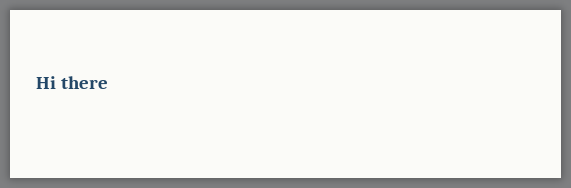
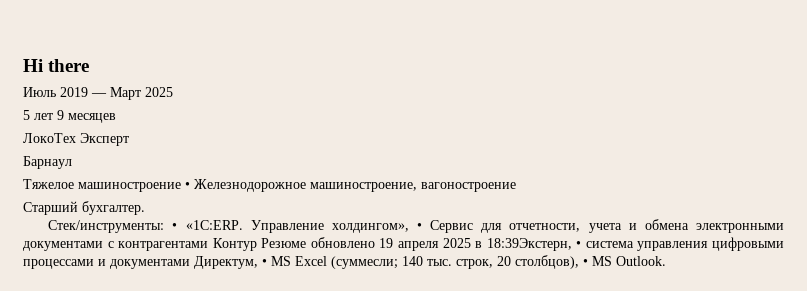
(108, 82) none -> [23,87,173,100] [23,110,116,123] [23,133,129,146] [23,156,72,169] [23,179,516,192] [23,201,145,215] [48,219,784,233] [23,237,784,251] [23,255,666,269] // Июль 2019 — Март 2025 // 5 лет 9 месяцев // ЛокоТех Эксперт // Барнаул // Тяжелое машиностроение • Железнодорожное машиностроение, вагоностроение // Старший бухгалтер. // Стек/инструменты: • «1С:ERP. Управление холдингом», • Сервис для отчетности, учета и обмена электронными документами с контрагентами Контур Резюме обновлено 19 апреля 2025 в 18:39Экстерн, • система управления цифровыми процессами и документами Директум, • MS Excel (суммесли; 140 тыс. строк, 20 столбцов), • MS Outlook.

